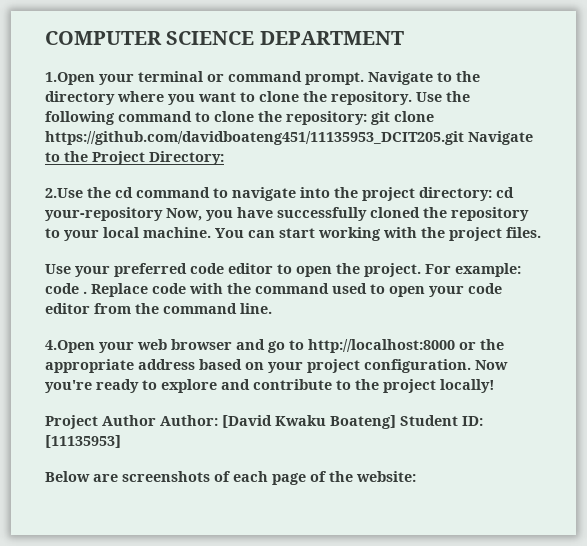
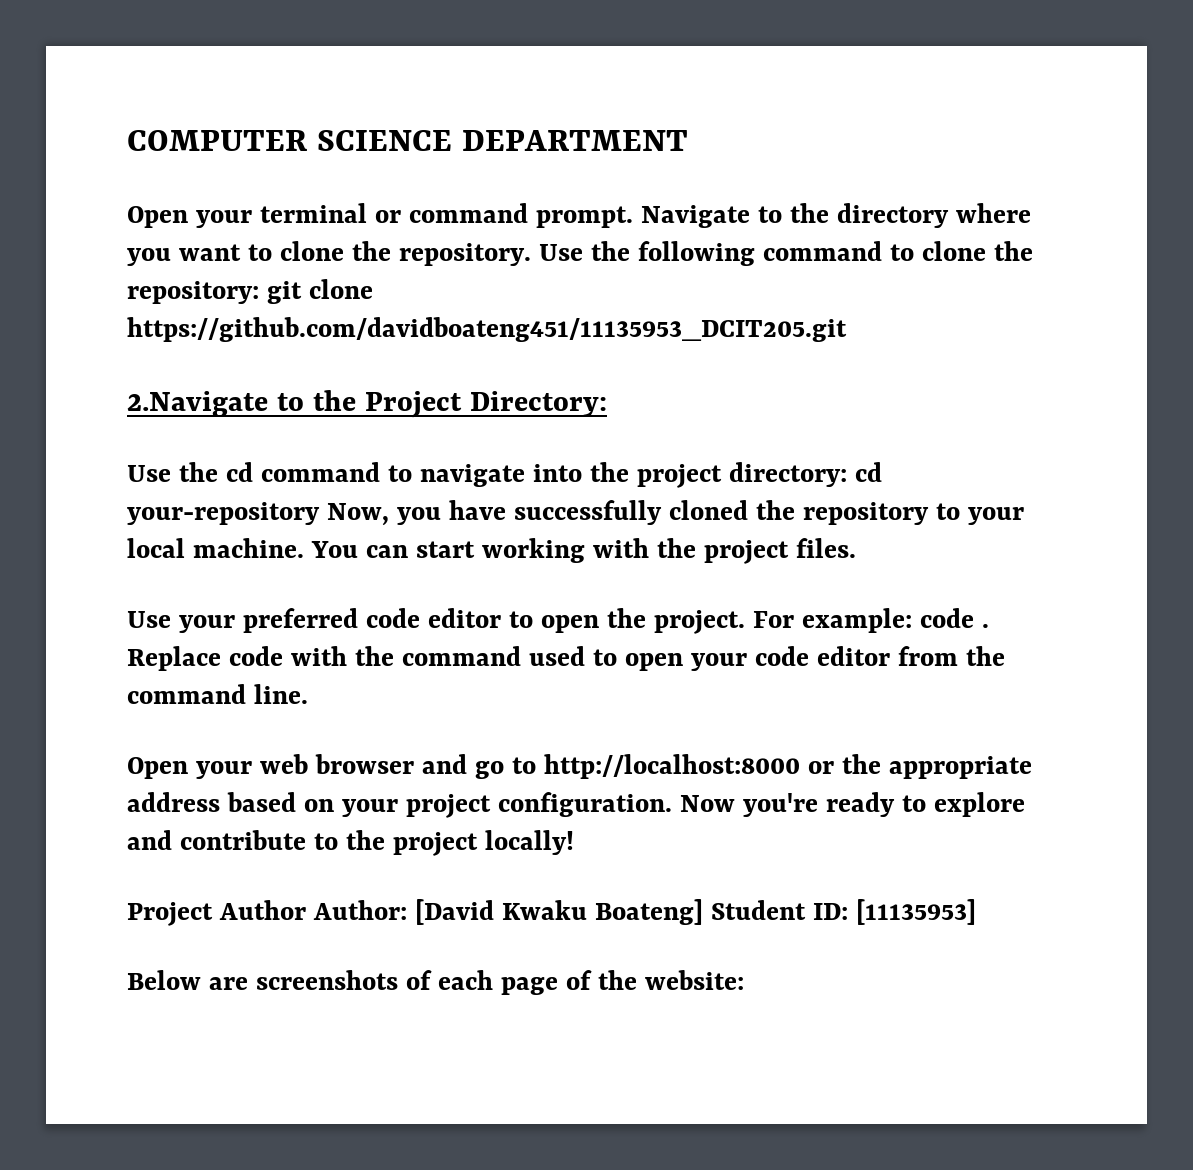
[45,72,95,85] 1.Open -> [127,206,188,228] Open
[468,131,533,145] Navigate -> [127,391,268,417] // 2.Navigate
[45,188,83,198] 2.Use -> [127,465,171,482] Use
[45,340,95,353] 4.Open -> [127,757,188,779] Open

